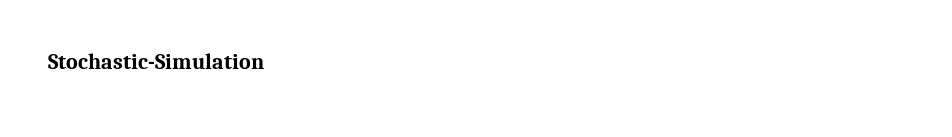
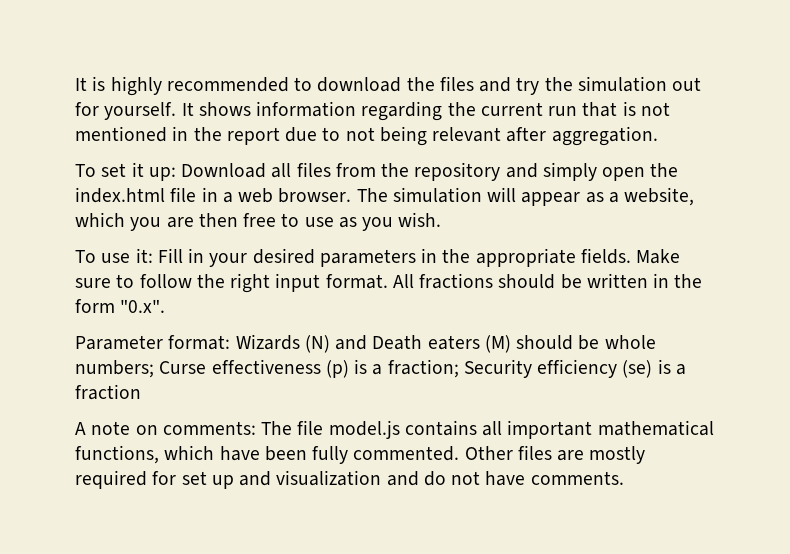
[48,53,264,69] Stochastic-Simulation -> [75,76,702,96] [75,101,670,121] [75,126,658,146] [75,162,679,181] [75,187,695,206] [75,212,442,231] [75,248,681,267] [75,273,703,293] [75,299,166,313] [75,334,656,353] [75,359,686,378] [75,384,141,400] [75,420,714,439] [75,445,646,464] [75,470,624,489] It is highly recommended to download the files and try the simulation out for yourself. It shows information regarding the current run that is not mentioned in the report due to not being relevant after aggregation. // To set it up: Download all files from the repository and simply open the index.html file in a web browser. The simulation will appear as a website, which you are then free to use as you wish. // To use it: Fill in your desired parameters in the appropriate fields. Make sure to follow the right input format. All fractions should be written in the form "0.x". // Parameter format: Wizards (N) and Death eaters (M) should be whole numbers; Curse effectiveness (p) is a fraction; Security efficiency (se) is a fraction // A note on comments: The file model.js contains all important mathematical functions, which have been fully commented. Other files are mostly required for set up and visualization and do not have comments.

